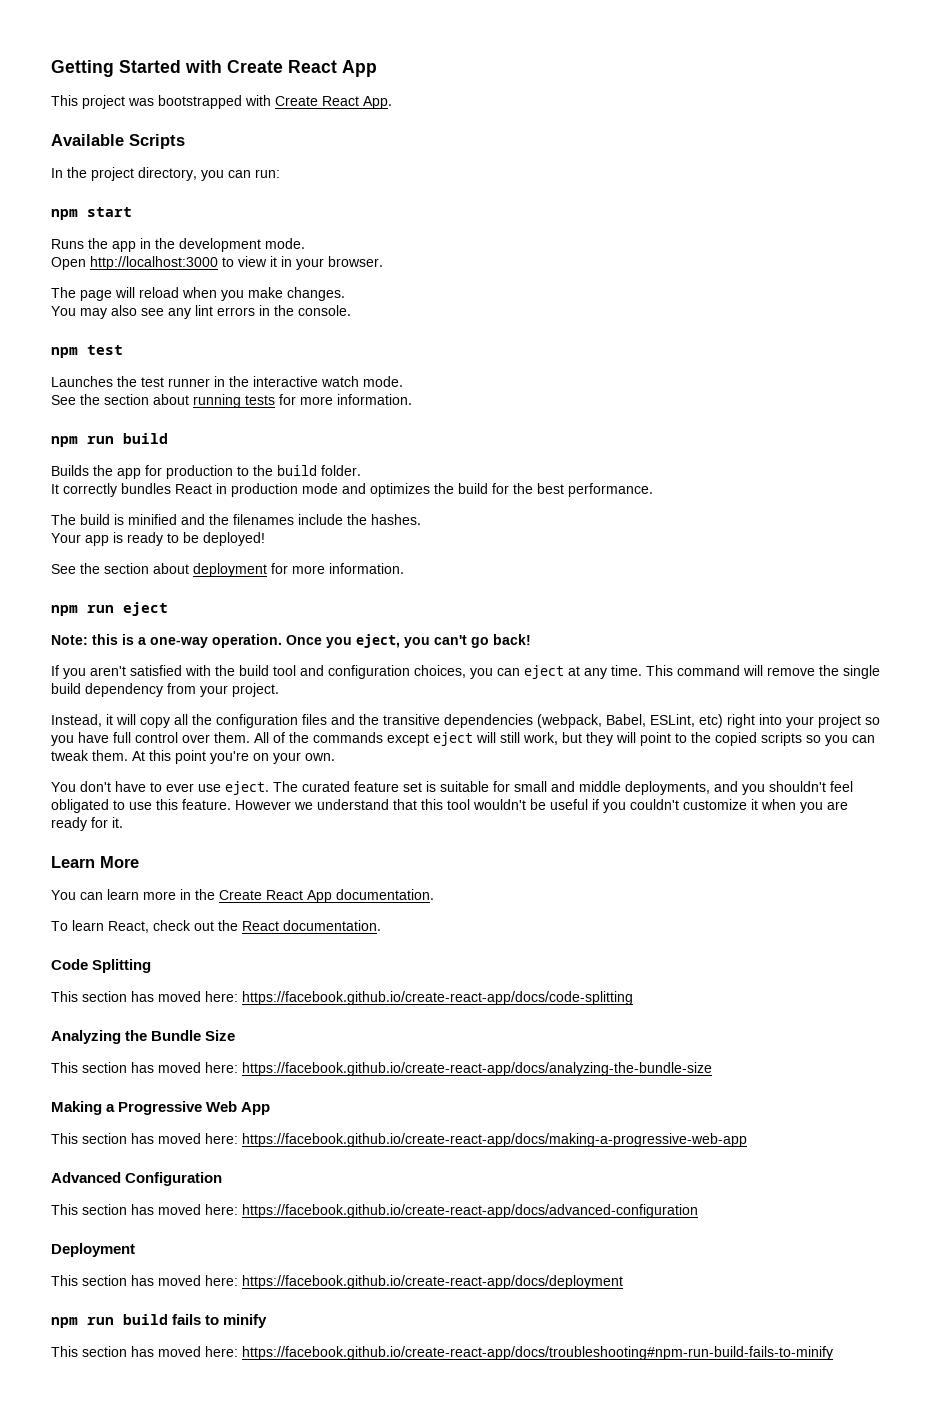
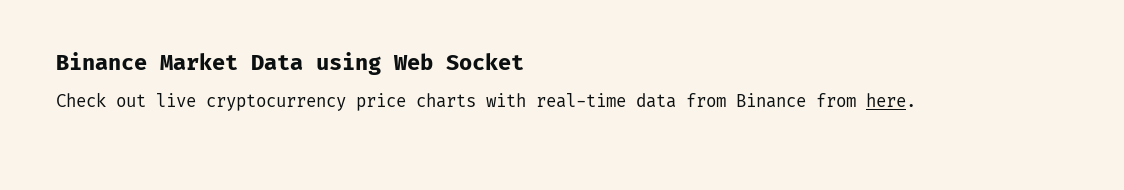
[51,60,377,77] [51,95,392,109] [51,134,185,149] [51,167,280,181] [51,207,132,220] [51,238,305,252] [51,256,383,270] [51,287,345,301] [51,305,351,319] [51,345,123,358] [51,376,403,387] [51,394,412,408] [51,433,168,447] [51,465,361,479] [51,483,653,497] [51,514,421,525] [51,532,265,546] [51,563,404,577] [51,602,168,616] [51,634,531,648] [51,665,880,679] [51,683,279,697] [51,714,880,728] [51,732,875,746] [51,750,335,764] [51,781,853,795] [51,799,848,813] [51,817,123,831] [51,856,139,868] [51,889,434,903] [51,920,381,933] [51,959,152,973] [51,991,633,1005] [51,1030,236,1044] [51,1062,712,1076] [51,1101,271,1115] [51,1133,747,1147] [51,1172,223,1186] [51,1204,698,1218] [51,1243,135,1257] [51,1275,623,1289] [51,1314,268,1328] [51,1346,833,1360] Getting Started with Create React App // This project was bootstrapped with Create React App. // Available Scripts // In the project directory, you can run: // npm start // Runs the app in the development mode. // Open http://localhost:3000 to view it in your browser. // The page will reload when you make changes. // You may also see any lint errors in the console. // npm test // Launches the test runner in the interactive watch mode. // See the section about running tests for more information. // npm run build // Builds the app for production to the build folder. // It correctly bundles React in production mode and optimizes the build for the best performance. // The build is minified and the filenames include the hashes. // Your app is ready to be deployed! // See the section about deployment for more information. // npm run eject // Note: this is a one-way operation. Once you eject, you can't go back! // If you aren't satisfied with the build tool and configuration choices, you can eject at any time. This command will remove the single build dependency from your project. // Instead, it will copy all the configuration files and the transitive dependencies (webpack, Babel, ESLint, etc) right into your project so you have full control over them. All of the commands except eject will still work, but they will point to the copied scripts so you can tweak them. At this point you're on your own. // You don't have to ever use eject. The curated feature set is suitable for small and middle deployments, and you shouldn't feel obligated to use this feature. However we understand that this tool wouldn't be useful if you couldn't customize it when you are ready for it. // Learn More // You can learn more in the Create React App documentation. // To learn React, check out the React documentation. // Code Splitting // This section has moved here: https://facebook.github.io/create-react-app/docs/code-splitting // Analyzing the Bundle Size // This section has moved here: https://facebook.github.io/create-react-app/docs/analyzing-the-bundle-size // Making a Progressive Web App // This section has moved here: https://facebook.github.io/create-react-app/docs/making-a-progressive-web-app // Advanced Configuration // This section has moved here: https://facebook.github.io/create-react-app/docs/advanced-configuration // Deployment // This section has moved here: https://facebook.github.io/create-react-app/docs/deployment // npm run build fails to minify // This section has moved here: https://facebook.github.io/create-react-app/docs/troubleshooting#npm-run-build-fails-to-minify -> [56,52,524,75] [56,92,916,111] Binance Market Data using Web Socket // Check out live cryptocurrency price charts with real-time data from Binance from here.

